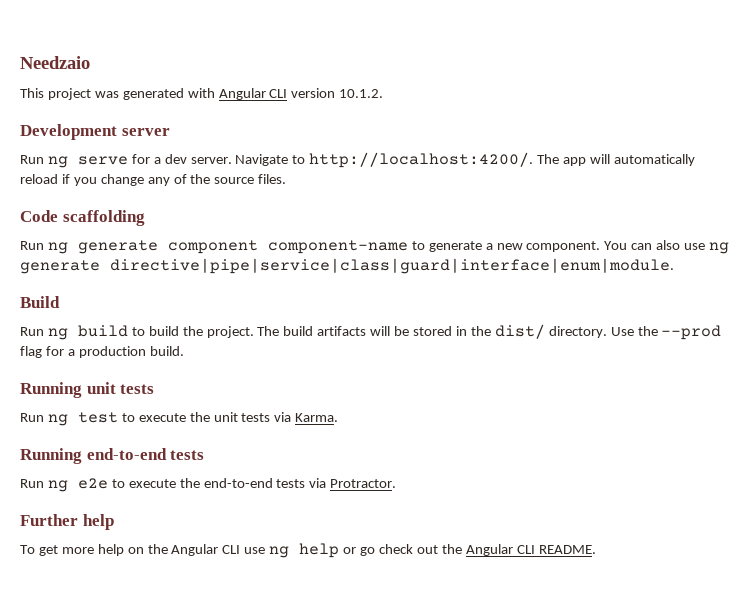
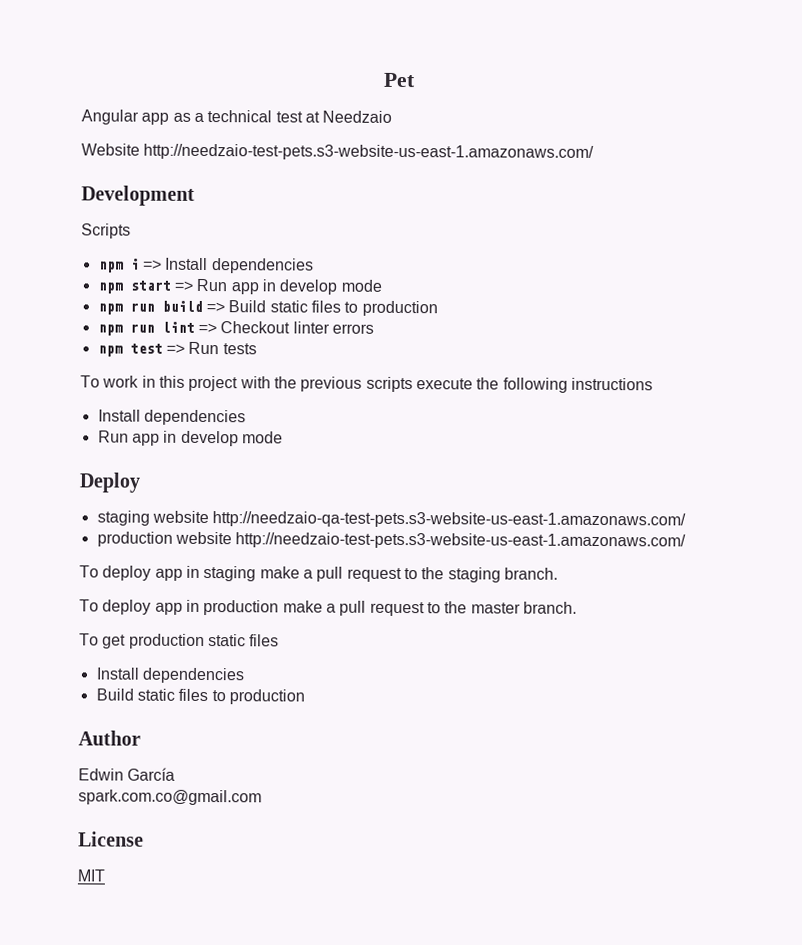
[20,56,90,69] [20,88,384,100] [20,124,170,140] [20,152,695,168] [20,174,287,186] [20,210,145,226] [20,240,730,254] [20,258,674,274] [20,296,60,308] [20,324,722,340] [20,346,184,358] [20,382,155,398] [20,412,339,426] [20,448,205,464] [20,478,397,492] [20,514,114,530] [20,543,596,558] Needzaio // This project was generated with Angular CLI version 10.1.2. // Development server // Run ng serve for a dev server. Navigate to http://localhost:4200/. The app will automatically reload if you change any of the source files. // Code scaffolding // Run ng generate component component-name to generate a new component. You can also use ng generate directive|pipe|service|class|guard|interface|enum|module. // Build // Run ng build to build the project. The build artifacts will be stored in the dist/ directory. Use the --prod flag for a production build. // Running unit tests // Run ng test to execute the unit tests via Karma. // Running end-to-end tests // Run ng e2e to execute the end-to-end tests via Protractor. // Further help // To get more help on the Angular CLI use ng help or go check out the Angular CLI README. -> [382,72,416,88] [81,109,393,125] [81,143,595,161] [81,185,195,206] [81,223,131,239] [98,257,314,274] [97,278,382,295] [97,300,438,317] [97,321,374,336] [97,341,257,357] [80,375,653,393] [97,409,246,426] [97,430,283,447] [79,472,140,493] [96,510,687,529] [96,531,687,550] [79,565,558,583] [79,599,577,617] [79,633,280,650] [95,667,245,684] [95,688,305,705] [78,730,141,746] [78,767,176,781] [78,789,262,806] [78,831,144,847] [77,869,105,882] Pet // Angular app as a technical test at Needzaio // Website http://needzaio-test-pets.s3-website-us-east-1.amazonaws.com/ // Development // Scripts // npm i => Install dependencies // npm start => Run app in develop mode // npm run build => Build static files to production // npm run lint => Checkout linter errors // npm test => Run tests // To work in this project with the previous scripts execute the following instructions // Install dependencies // Run app in develop mode // Deploy // staging website http://needzaio-qa-test-pets.s3-website-us-east-1.amazonaws.com/ // production website http://needzaio-test-pets.s3-website-us-east-1.amazonaws.com/ // To deploy app in staging make a pull request to the staging branch. // To deploy app in production make a pull request to the master branch. // To get production static files // Install dependencies // Build static files to production // Author // Edwin García // spark.com.co@gmail.com // License // MIT

